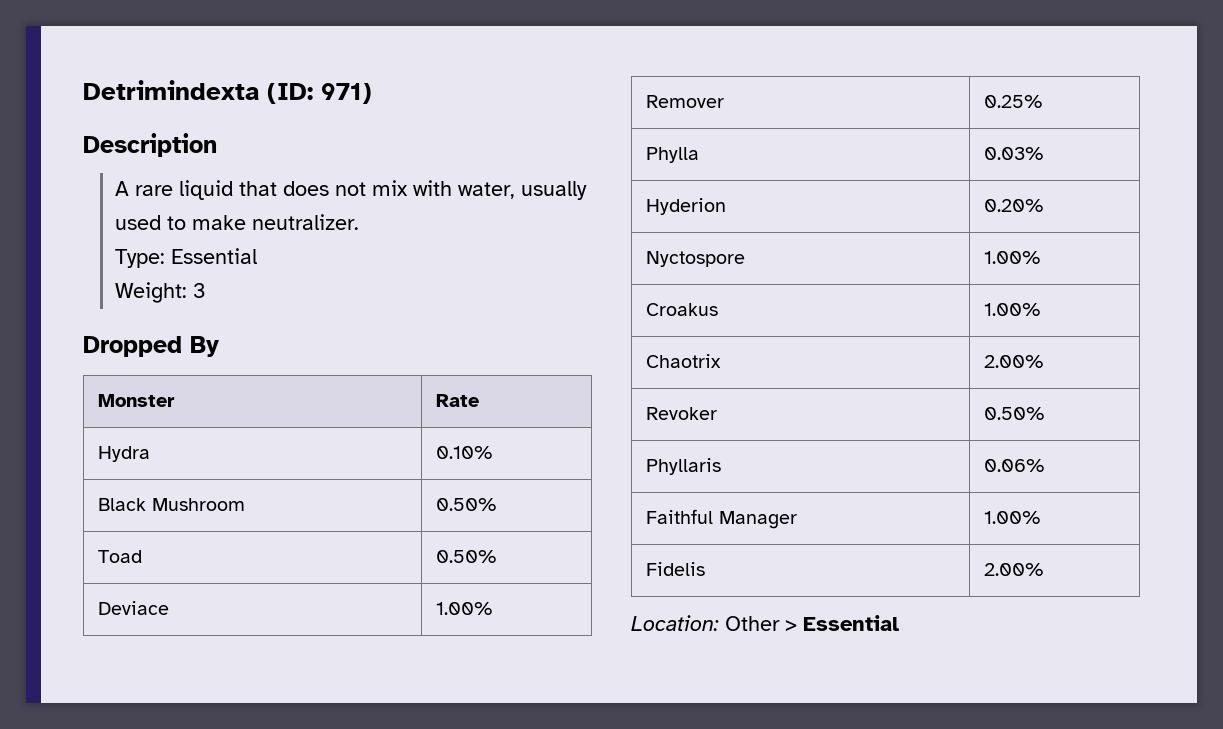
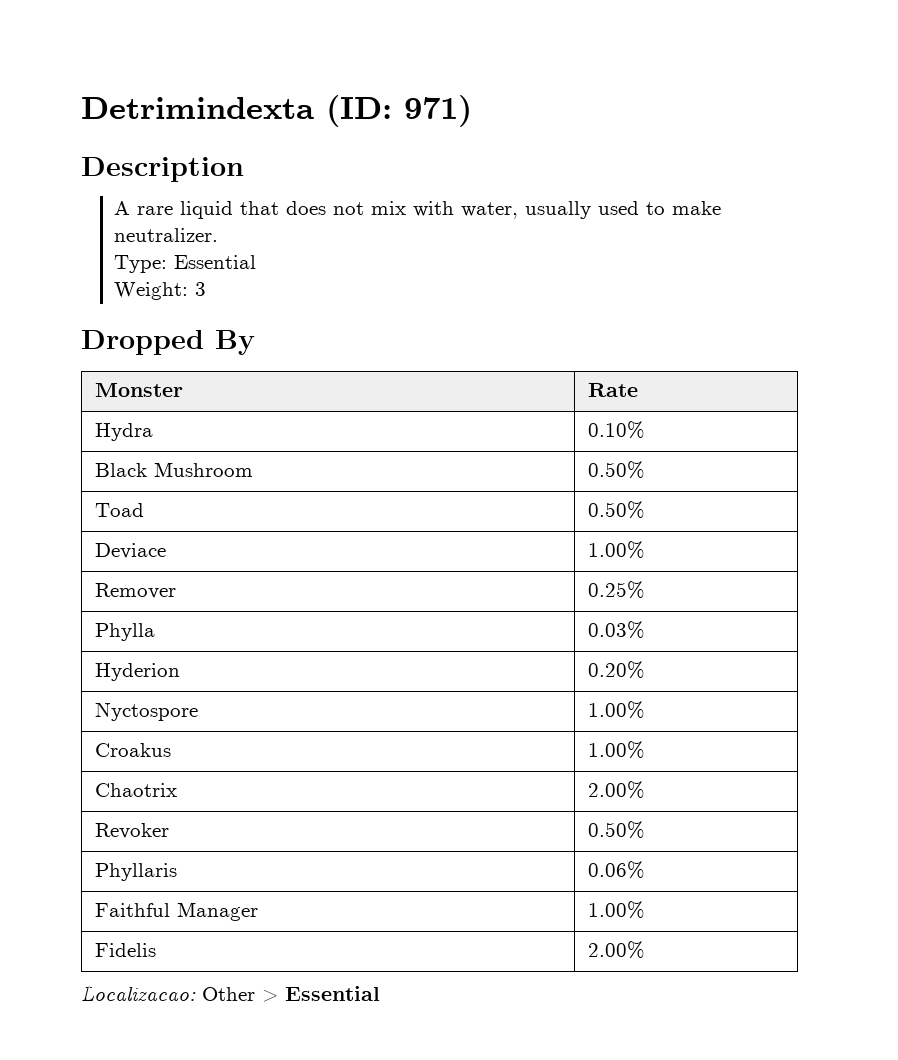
[631,615,719,631] Location: -> [81,985,196,1002] Localizacao:

